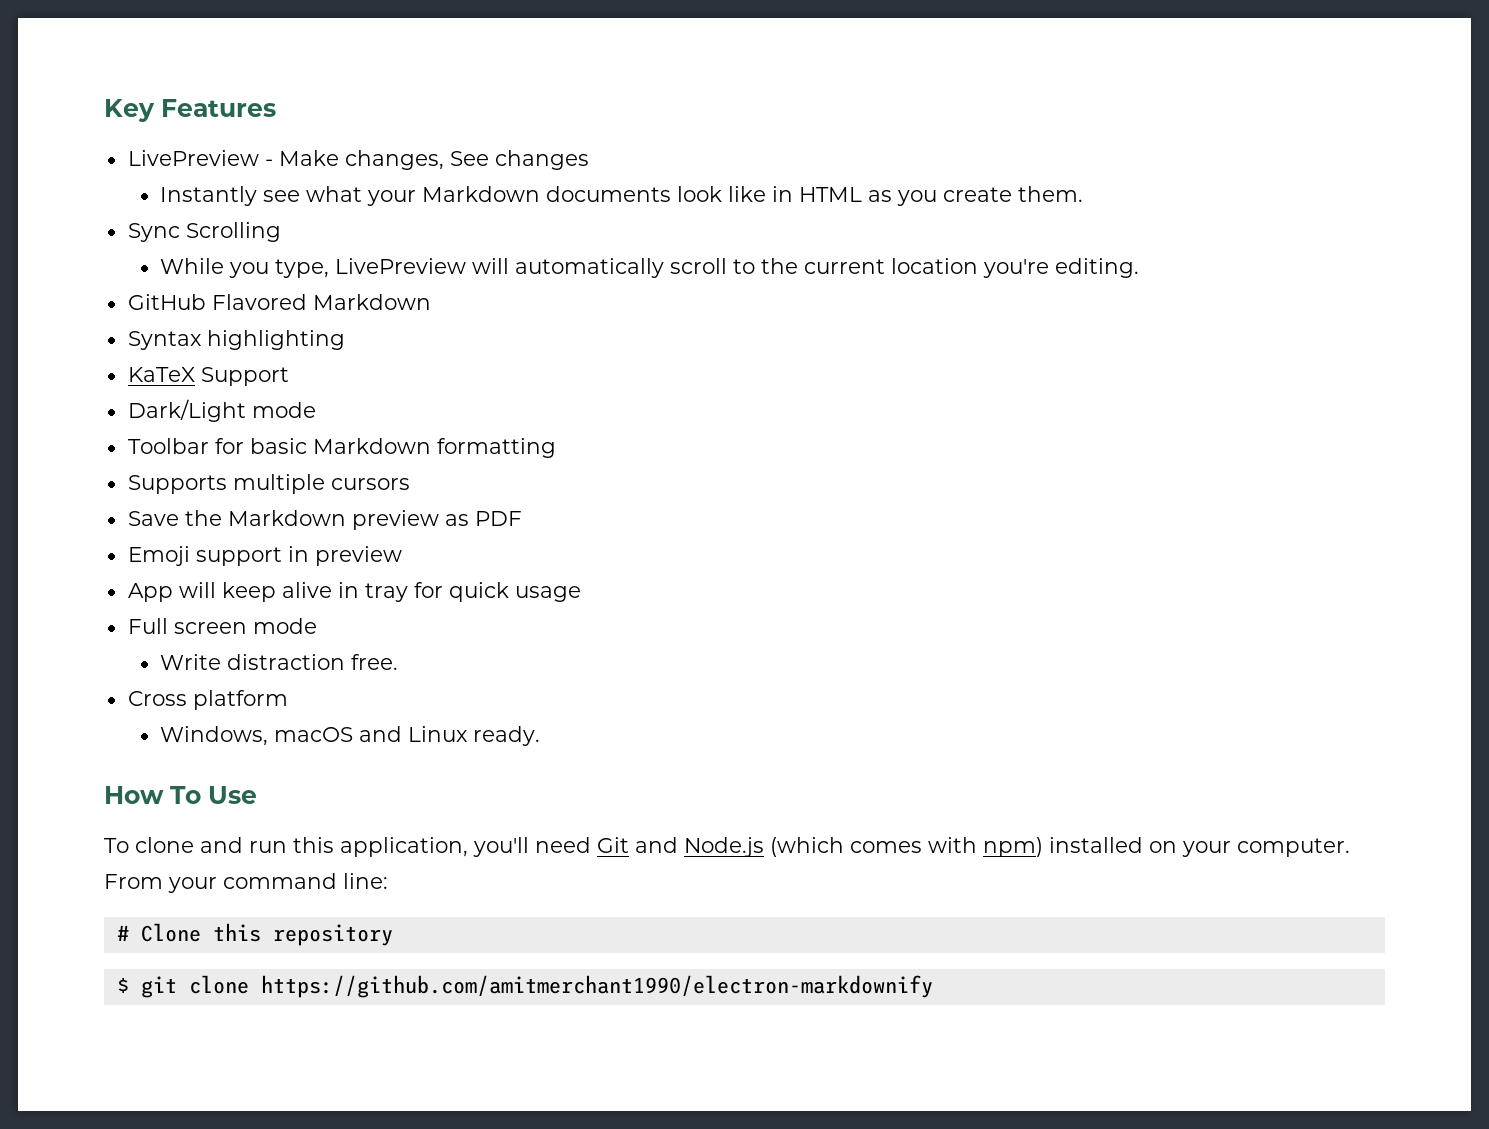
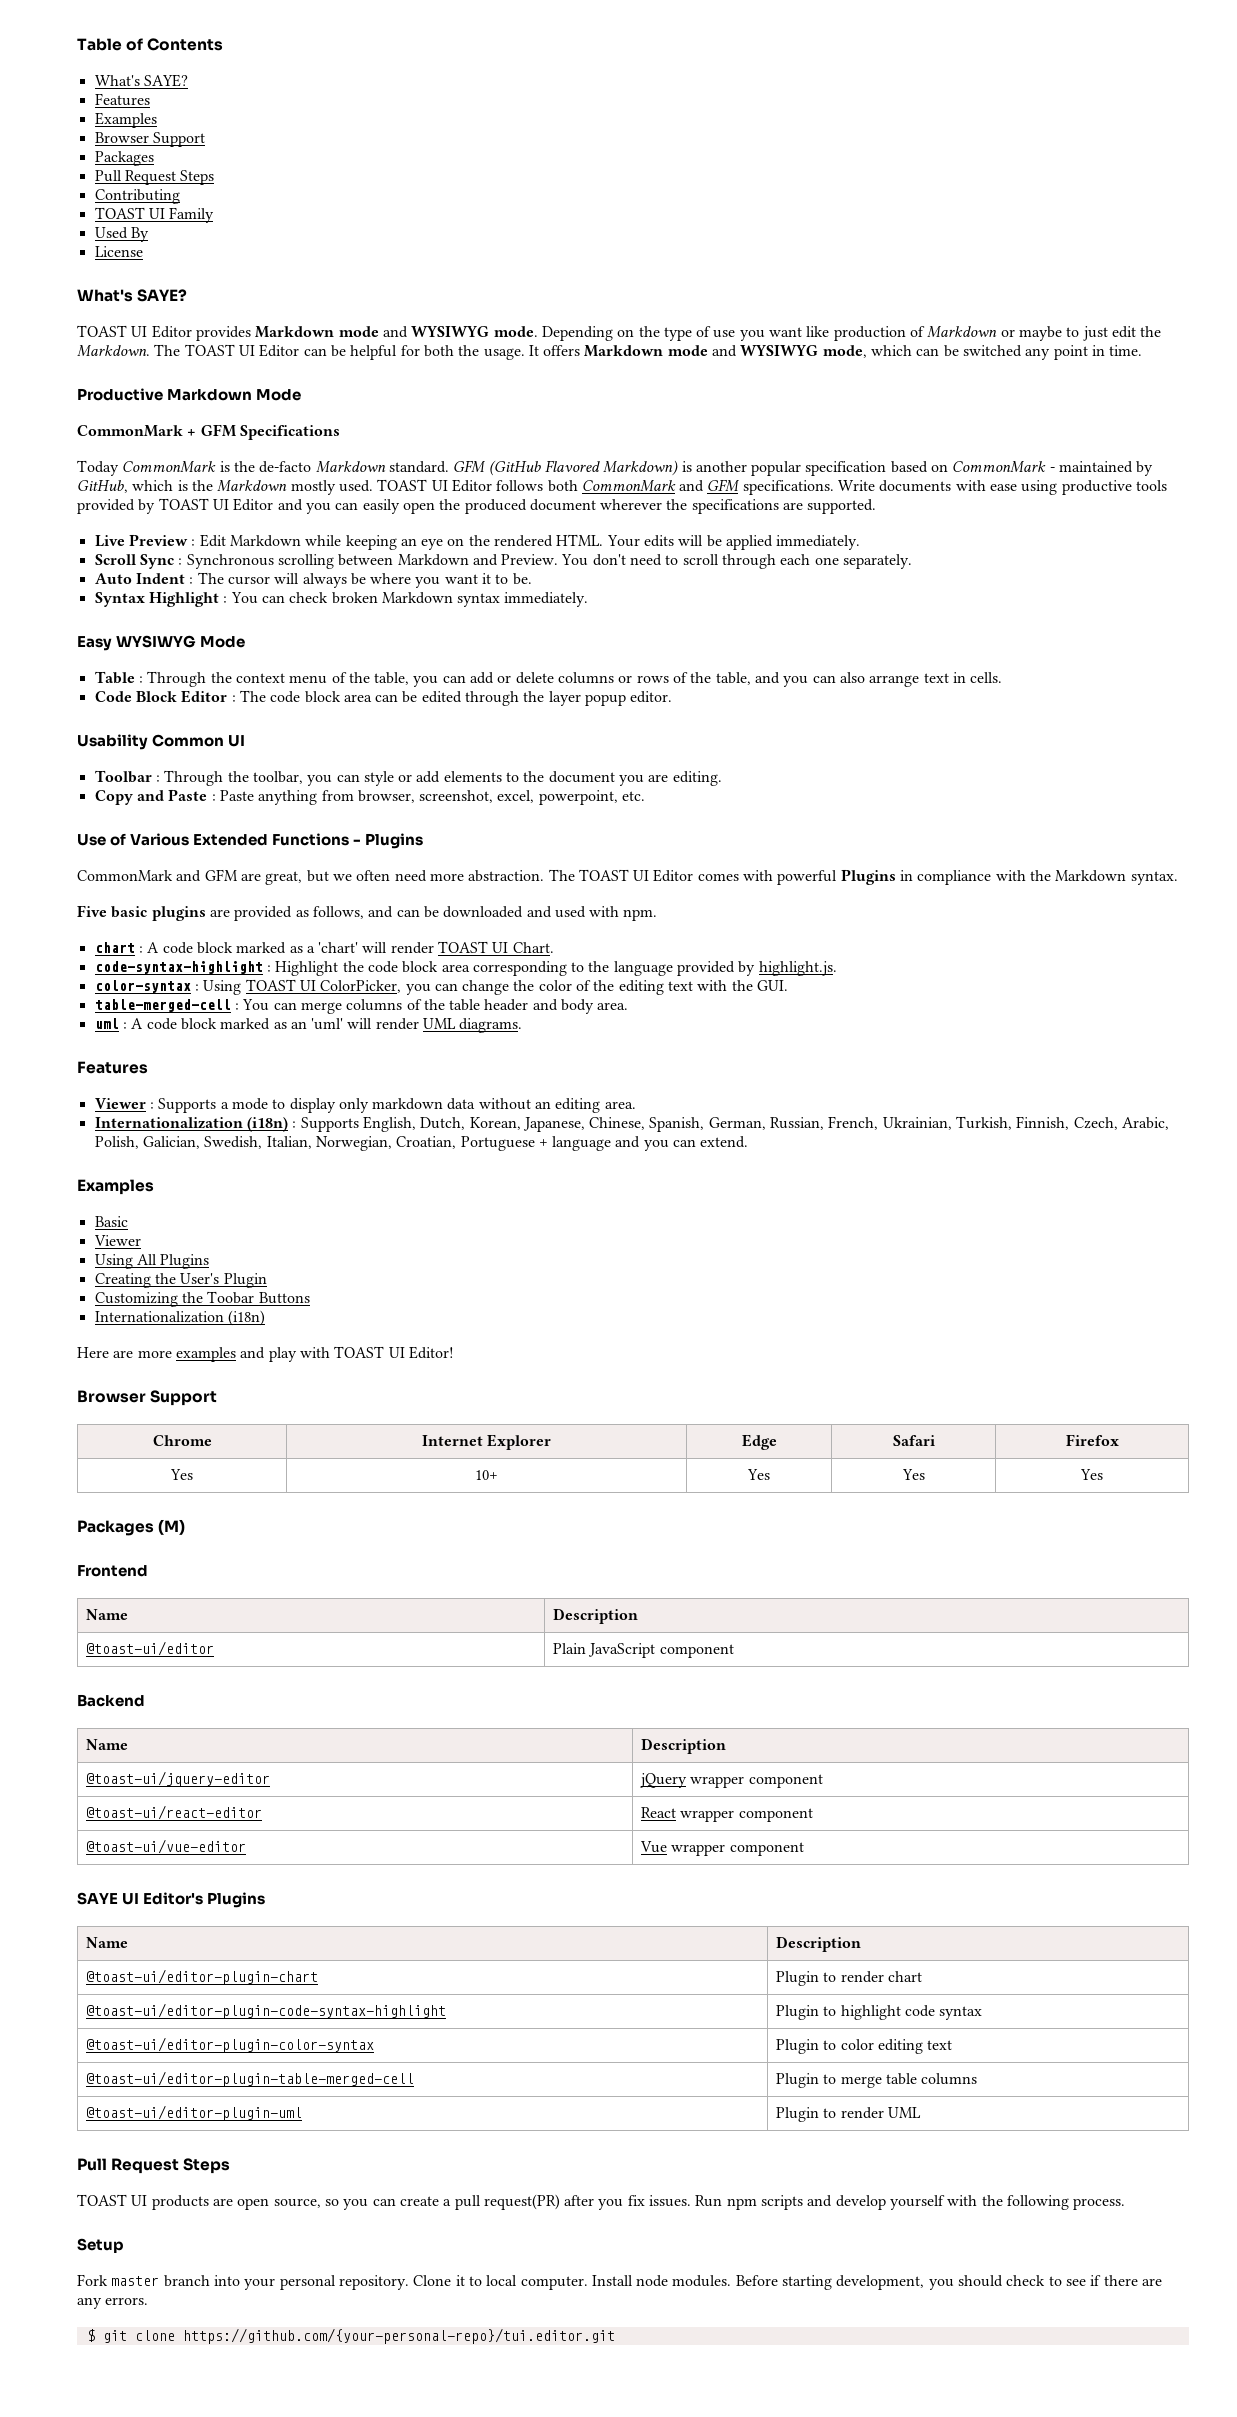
[104,99,276,122] [127,150,589,170] [159,186,1083,206] [127,222,281,242] [159,258,1139,278] [127,294,431,310] [127,330,345,350] [127,367,289,386] [127,399,316,422] [127,438,556,458] [127,474,410,494] [127,510,522,530] [127,546,402,566] [127,582,581,602] [127,618,317,634] [159,654,398,670] [127,690,288,710] [159,726,540,746] [104,786,257,804] [104,837,1350,857] [104,873,388,893] [116,923,393,946] Key Features // LivePreview - Make changes, See changes // Instantly see what your Markdown documents look like in HTML as you create them. // Sync Scrolling // While you type, LivePreview will automatically scroll to the current location you're editing. // GitHub Flavored Markdown // Syntax highlighting // KaTeX Support // Dark/Light mode // Toolbar for basic Markdown formatting // Supports multiple cursors // Save the Markdown preview as PDF // Emoji support in preview // App will keep alive in tray for quick usage // Full screen mode // Write distraction free. // Cross platform // Windows, macOS and Linux ready. // How To Use // To clone and run this application, you'll need Git and Node.js (which comes with npm) installed on your computer. From your command line: // # Clone this repository -> [77,38,224,51] [94,74,188,87] [94,93,150,106] [94,112,157,128] [94,132,205,147] [94,151,154,166] [94,170,215,185] [94,189,180,204] [94,207,215,223] [94,227,149,242] [94,246,143,257] [77,289,188,302] [77,325,1162,341] [77,344,1143,360] [77,388,302,401] [77,424,340,440] [77,460,1154,476] [77,479,1168,495] [77,498,877,514] [94,534,861,550] [94,554,913,569] [94,572,532,588] [94,592,589,607] [77,635,246,651] [94,671,1003,687] [94,690,673,706] [77,734,246,750] [94,770,722,786] [94,789,646,805] [77,833,424,849] [77,869,1178,885] [77,905,658,921] [94,941,554,954] [94,961,837,976] [94,979,789,995] [94,999,629,1014] [94,1018,523,1033] [77,1061,148,1074] [94,1098,636,1113] [94,1116,1170,1132] [94,1136,749,1151] [77,1179,154,1195] [94,1216,128,1227] [93,1235,141,1246] [94,1254,210,1269] [94,1273,267,1288] [94,1291,310,1307] [94,1310,265,1326] [77,1346,454,1362] [77,1390,218,1406] [152,1435,212,1446] [421,1434,552,1450] [741,1434,777,1450] [892,1435,935,1446] [1065,1434,1119,1446] [170,1469,193,1480] [475,1470,498,1480] [747,1469,771,1480] [901,1469,925,1480] [1080,1469,1103,1480] [77,1519,186,1536] [77,1565,148,1577] [86,1609,129,1620] [553,1608,639,1624] [86,1641,215,1656] [553,1643,734,1658] [77,1694,145,1707] [86,1739,129,1750] [641,1738,727,1754] [86,1771,271,1787] [640,1773,823,1788] [86,1805,263,1820] [641,1807,813,1822] [86,1839,247,1854] [640,1841,804,1856] [77,1892,266,1908] [86,1937,129,1948] [776,1936,862,1952] [86,1969,319,1985] [776,1971,923,1986] [86,2003,447,2019] [776,2005,983,2020] [86,2037,375,2053] [776,2039,953,2054] [86,2071,415,2087] [776,2073,978,2088] [86,2105,303,2121] [776,2107,922,2122] [77,2158,231,2174] [77,2194,1126,2210] [77,2238,124,2253] [77,2274,1163,2290] [77,2297,149,2309] Table of Contents // What's SAYE? // Features // Examples // Browser Support // Packages // Pull Request Steps // Contributing // TOAST UI Family // Used By // License // What's SAYE? // TOAST UI Editor provides Markdown mode and WYSIWYG mode. Depending on the type of use you want like production of Markdown or maybe to just edit the Markdown. The TOAST UI Editor can be helpful for both the usage. It offers Markdown mode and WYSIWYG mode, which can be switched any point in time. // Productive Markdown Mode // CommonMark + GFM Specifications // Today CommonMark is the de-facto Markdown standard. GFM (GitHub Flavored Markdown) is another popular specification based on CommonMark - maintained by GitHub, which is the Markdown mostly used. TOAST UI Editor follows both CommonMark and GFM specifications. Write documents with ease using productive tools provided by TOAST UI Editor and you can easily open the produced document wherever the specifications are supported. // Live Preview : Edit Markdown while keeping an eye on the rendered HTML. Your edits will be applied immediately. // Scroll Sync : Synchronous scrolling between Markdown and Preview. You don't need to scroll through each one separately. // Auto Indent : The cursor will always be where you want it to be. // Syntax Highlight : You can check broken Markdown syntax immediately. // Easy WYSIWYG Mode // Table : Through the context menu of the table, you can add or delete columns or rows of the table, and you can also arrange text in cells. // Code Block Editor : The code block area can be edited through the layer popup editor. // Usability Common UI // Toolbar : Through the toolbar, you can style or add elements to the document you are editing. // Copy and Paste : Paste anything from browser, screenshot, excel, powerpoint, etc. // Use of Various Extended Functions - Plugins // CommonMark and GFM are great, but we often need more abstraction. The TOAST UI Editor comes with powerful Plugins in compliance with the Markdown syntax. // Five basic plugins are provided as follows, and can be downloaded and used with npm. // chart : A code block marked as a 'chart' will render TOAST UI Chart. // code-syntax-highlight : Highlight the code block area corresponding to the language provided by highlight.js. // color-syntax : Using TOAST UI ColorPicker, you can change the color of the editing text with the GUI. // table-merged-cell : You can merge columns of the table header and body area. // uml : A code block marked as an 'uml' will render UML diagrams. // Features // Viewer : Supports a mode to display only markdown data without an editing area. // Internationalization (i18n) : Supports English, Dutch, Korean, Japanese, Chinese, Spanish, German, Russian, French, Ukrainian, Turkish, Finnish, Czech, Arabic, Polish, Galician, Swedish, Italian, Norwegian, Croatian, Portuguese + language and you can extend. // Examples // Basic // Viewer // Using All Plugins // Creating the User's Plugin // Customizing the Toobar Buttons // Internationalization (i18n) // Here are more examples and play with TOAST UI Editor! // Browser Support // Chrome | Internet Explorer | Edge | Safari | Firefox // Yes | 10+ | Yes | Yes | Yes // Packages (M) // Frontend // Name | Description // @toast-ui/editor | Plain JavaScript component // Backend // Name | Description // @toast-ui/jquery-editor | jQuery wrapper component // @toast-ui/react-editor | React wrapper component // @toast-ui/vue-editor | Vue wrapper component // SAYE UI Editor's Plugins // Name | Description // @toast-ui/editor-plugin-chart | Plugin to render chart // @toast-ui/editor-plugin-code-syntax-highlight | Plugin to highlight code syntax // @toast-ui/editor-plugin-color-syntax | Plugin to color editing text // @toast-ui/editor-plugin-table-merged-cell | Plugin to merge table columns // @toast-ui/editor-plugin-uml | Plugin to render UML // Pull Request Steps // TOAST UI products are open source, so you can create a pull request(PR) after you fix issues. Run npm scripts and develop yourself with the following process. // Setup // Fork master branch into your personal repository. Clone it to local computer. Install node modules. Before starting development, you should check to see if there are any errors.
[260,975,933,998] https://github.com/amitmerchant1990/electron-markdownify -> [182,2328,615,2344] https://github.com/{your-personal-repo}/tui.editor.git

